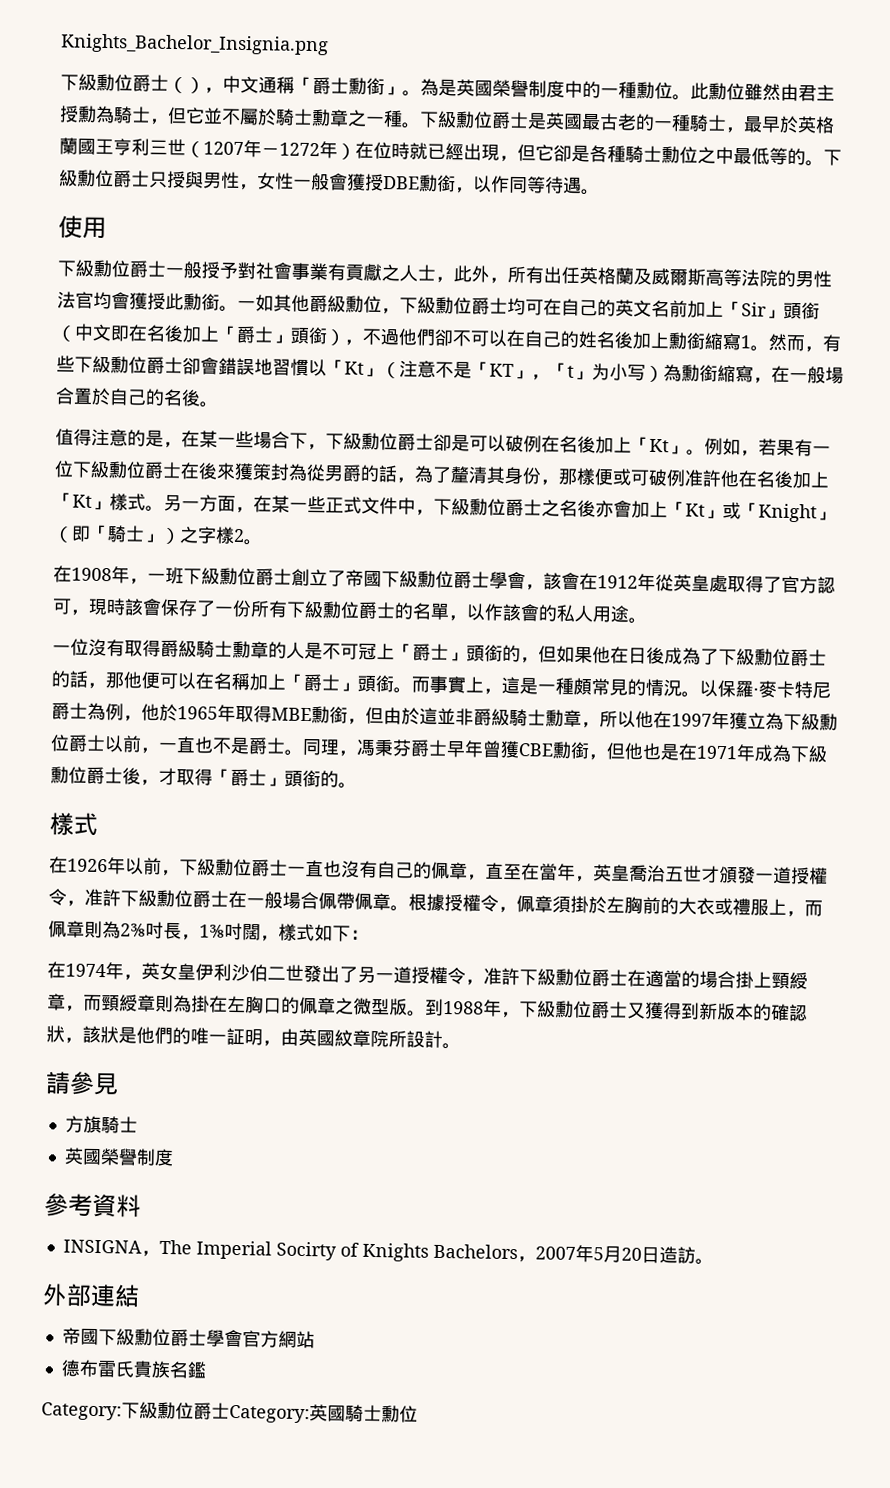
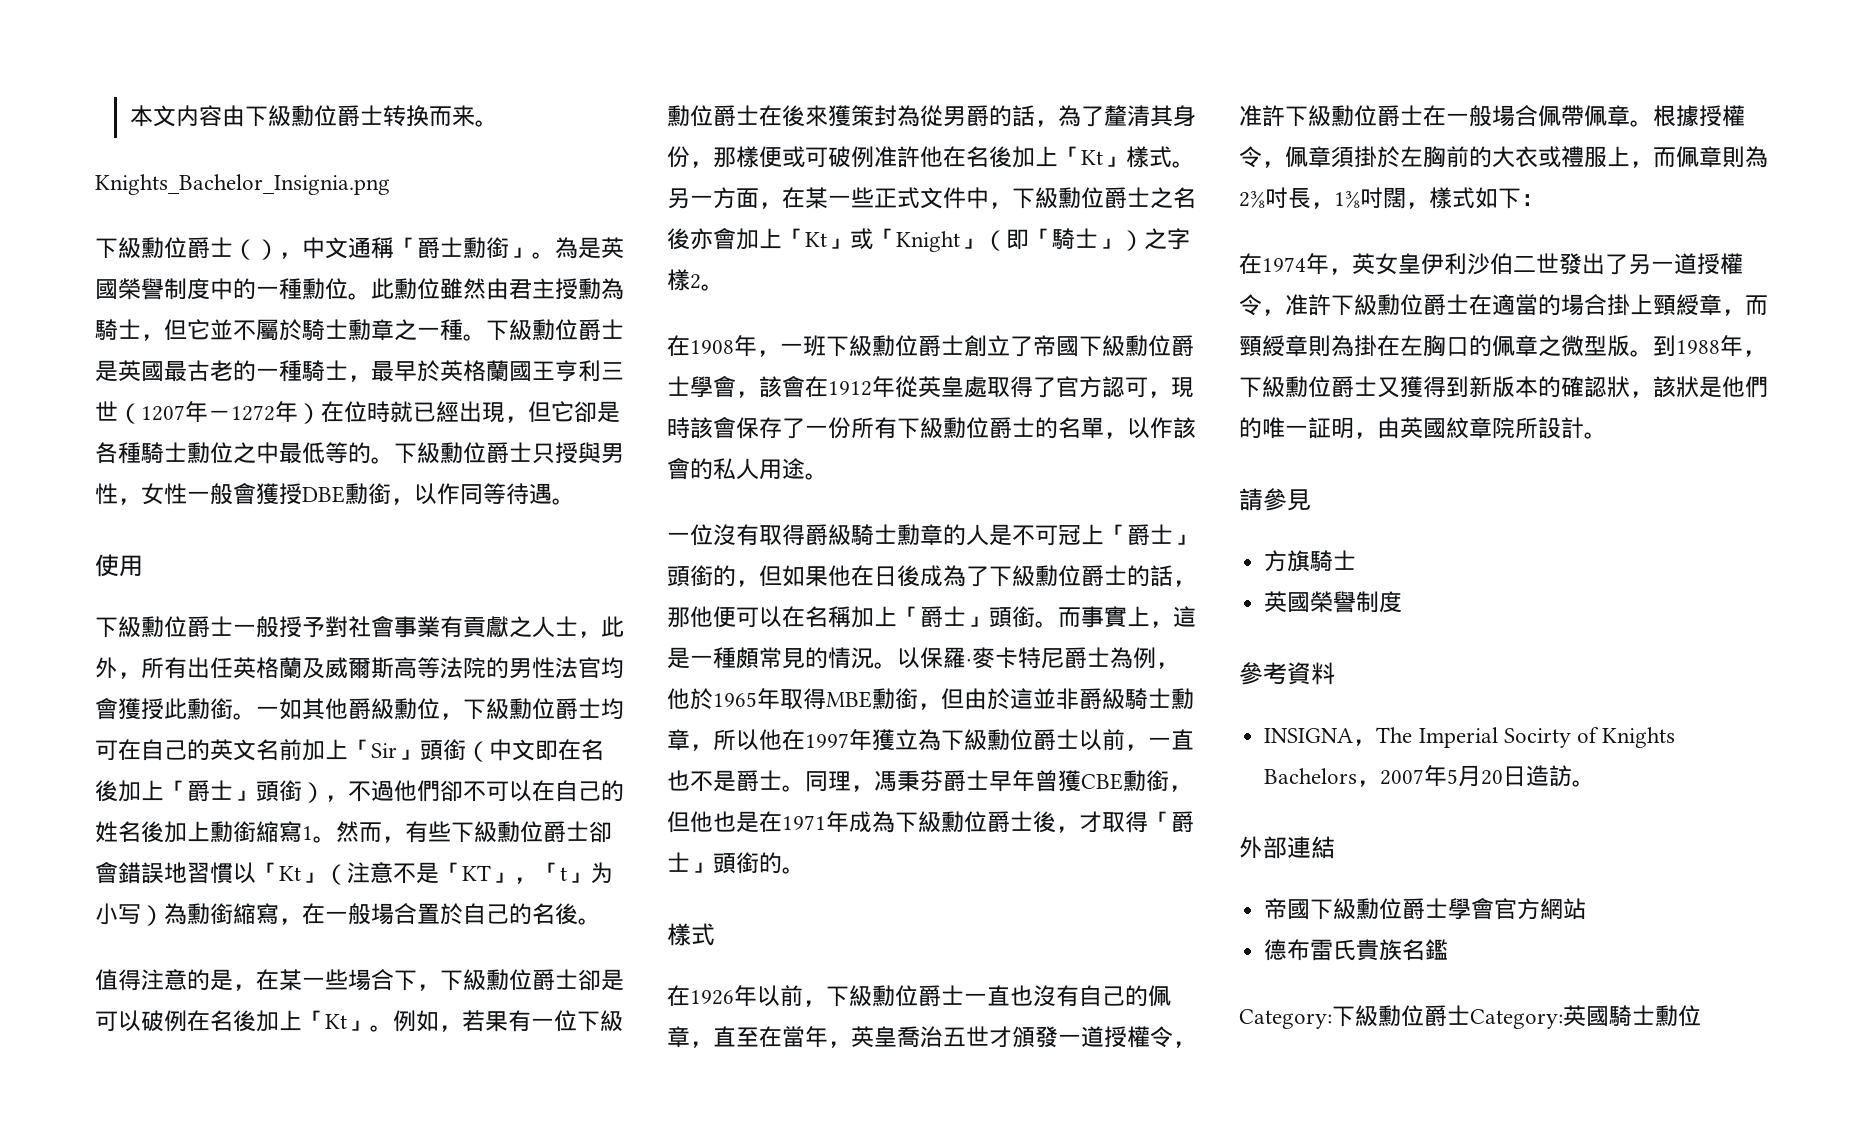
(60, 44) none -> [129,105,498,127] 本文内容由下級勳位爵士转换而来。 //

